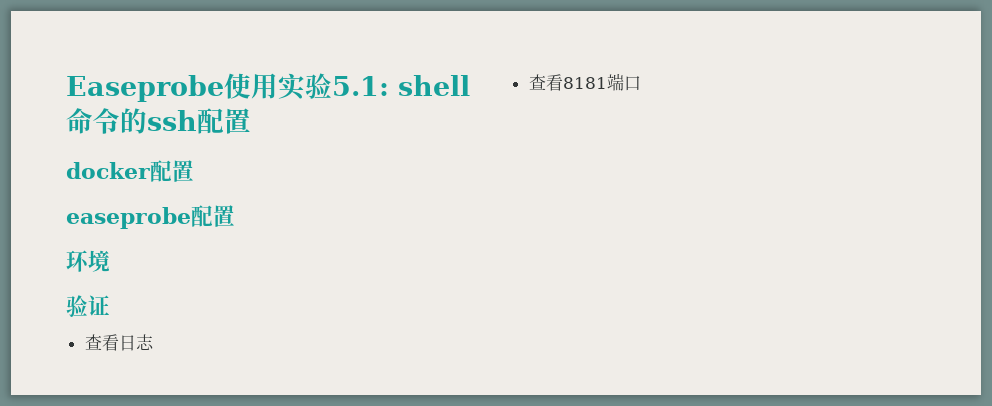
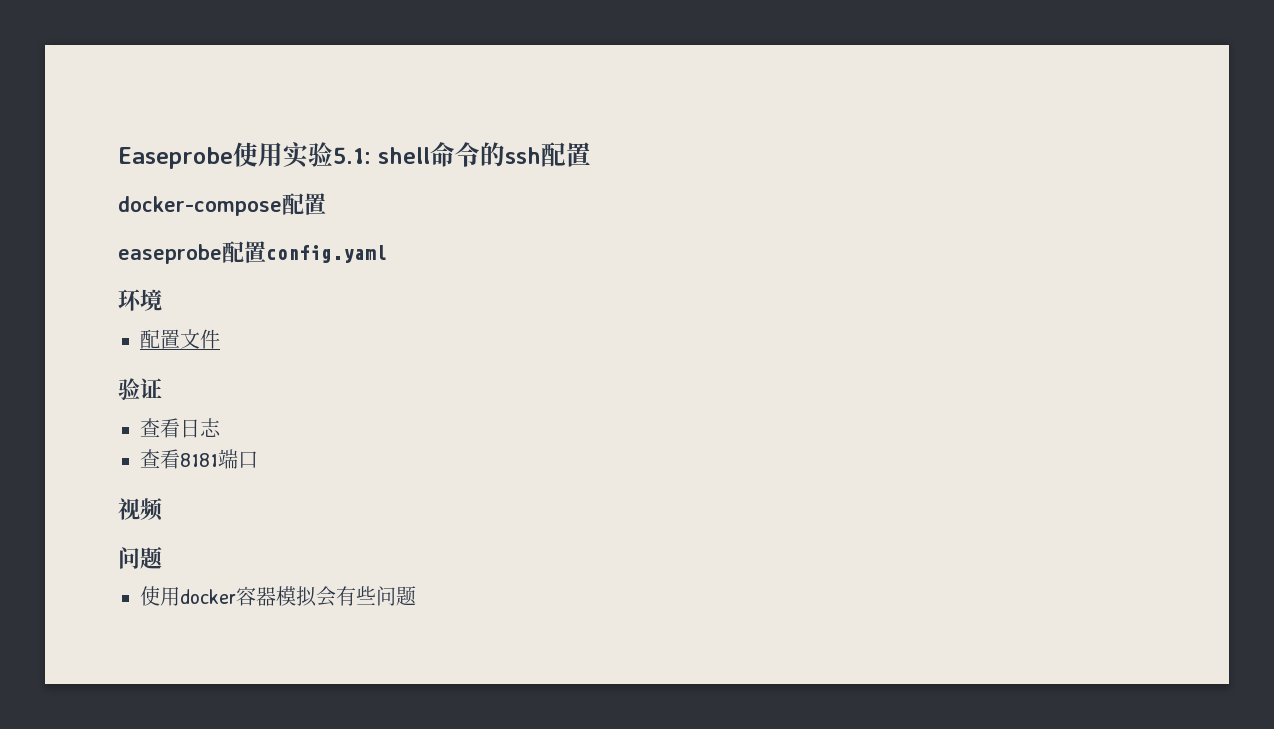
[66,162,150,179] docker -> [118,196,282,216] docker-compose
(235, 216) none -> [266,245,387,263] config.yaml
(110, 261) none -> [140,329,220,349] // 配置文件
(641, 83) none -> [118,498,163,521] [118,546,162,569] [140,586,416,607] // 视频 // 问题 // 使用docker容器模拟会有些问题

